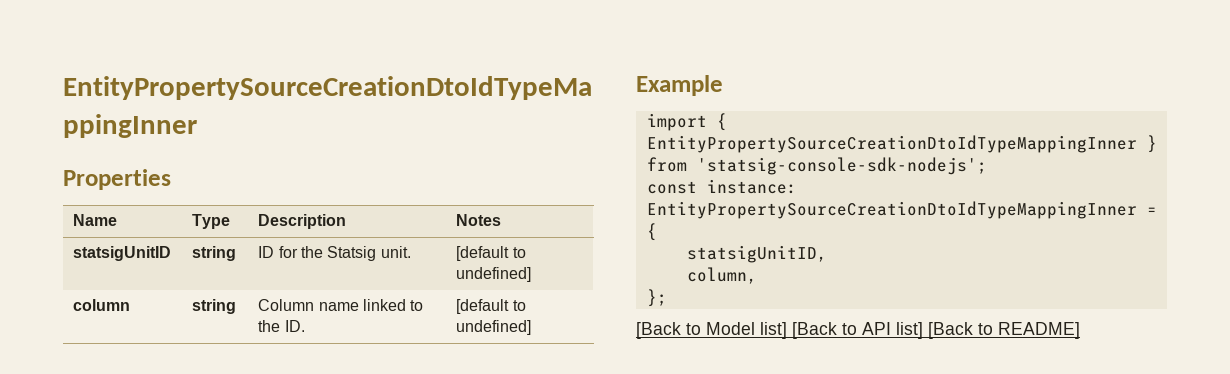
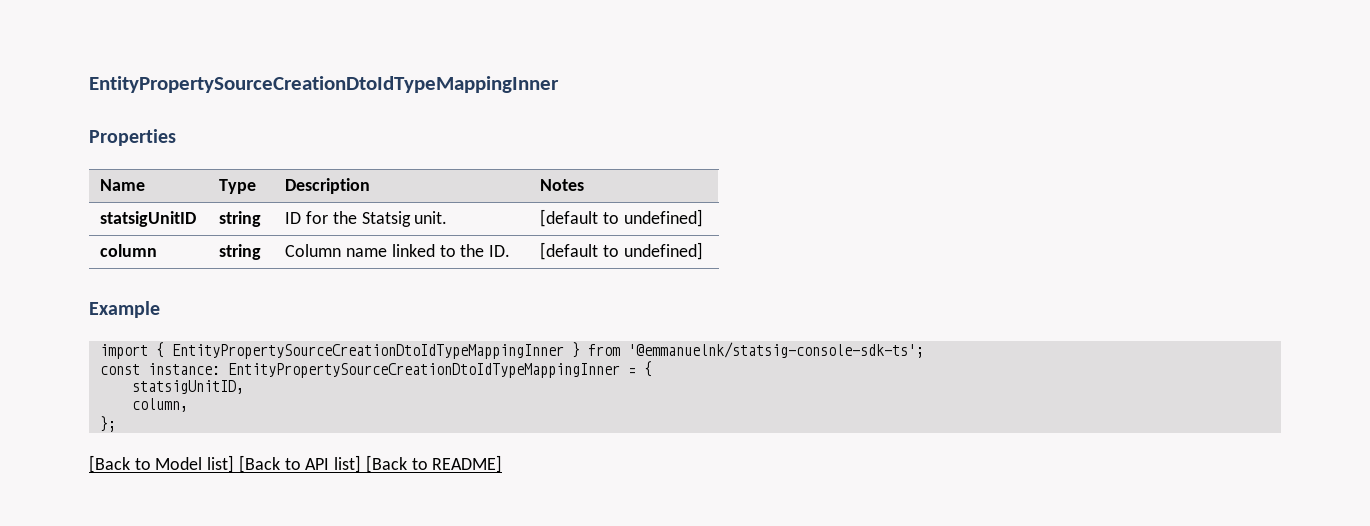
[696,157,987,175] 'statsig-console-sdk-nodejs'; -> [627,342,924,358] '@emmanuelnk/statsig-console-sdk-ts';

